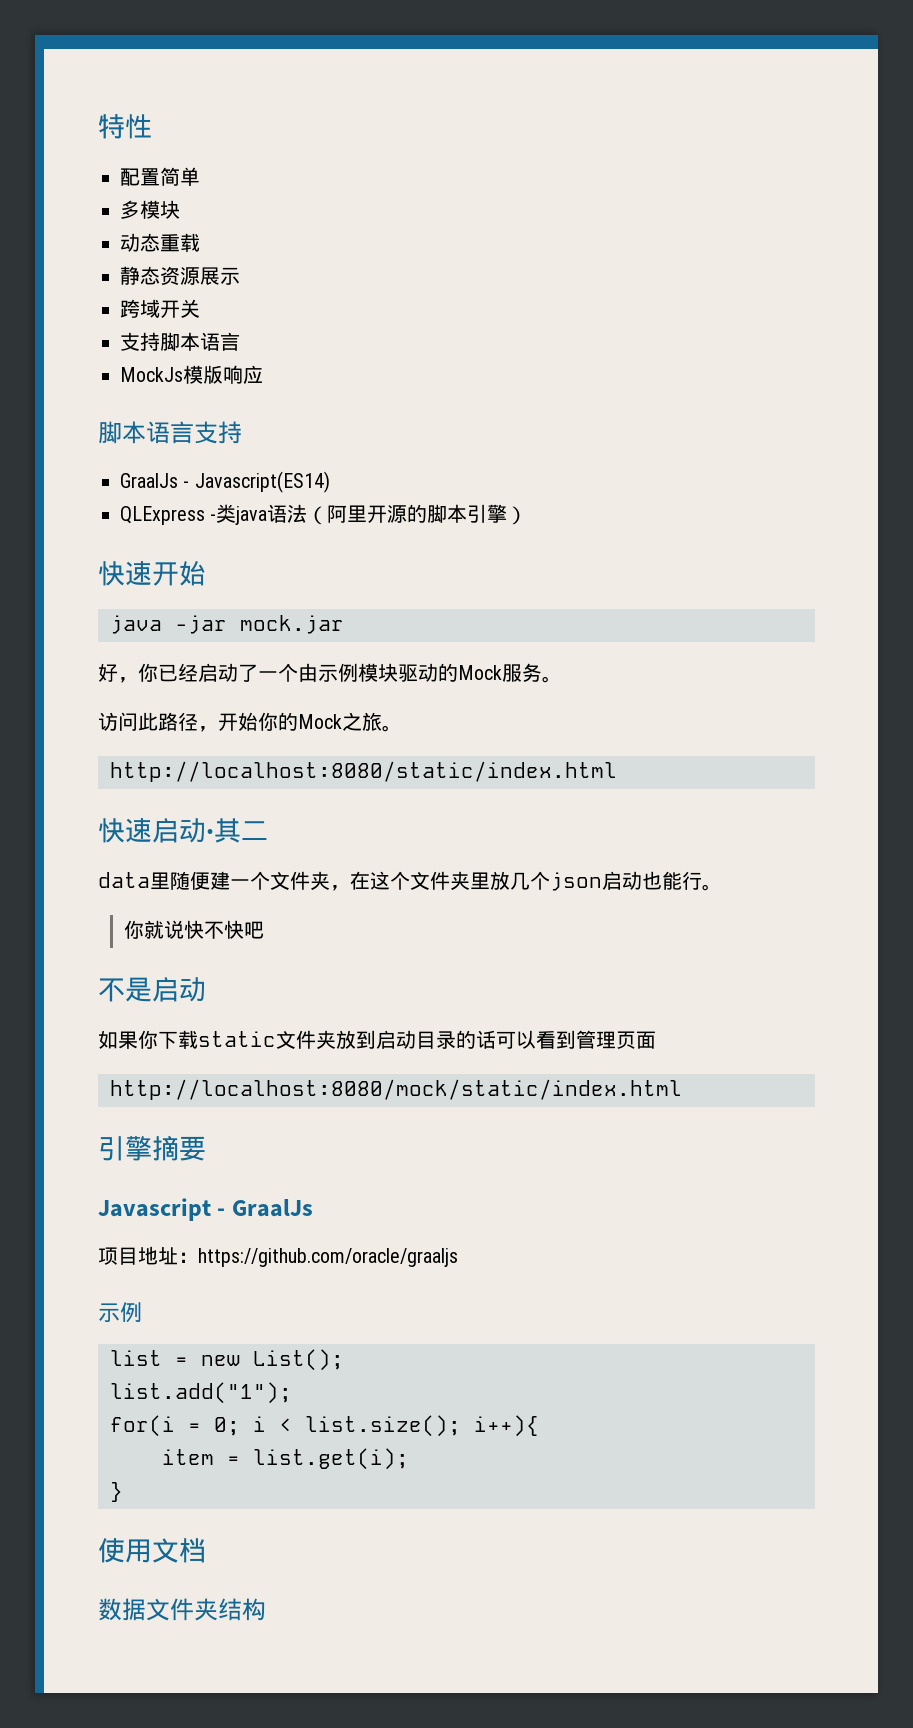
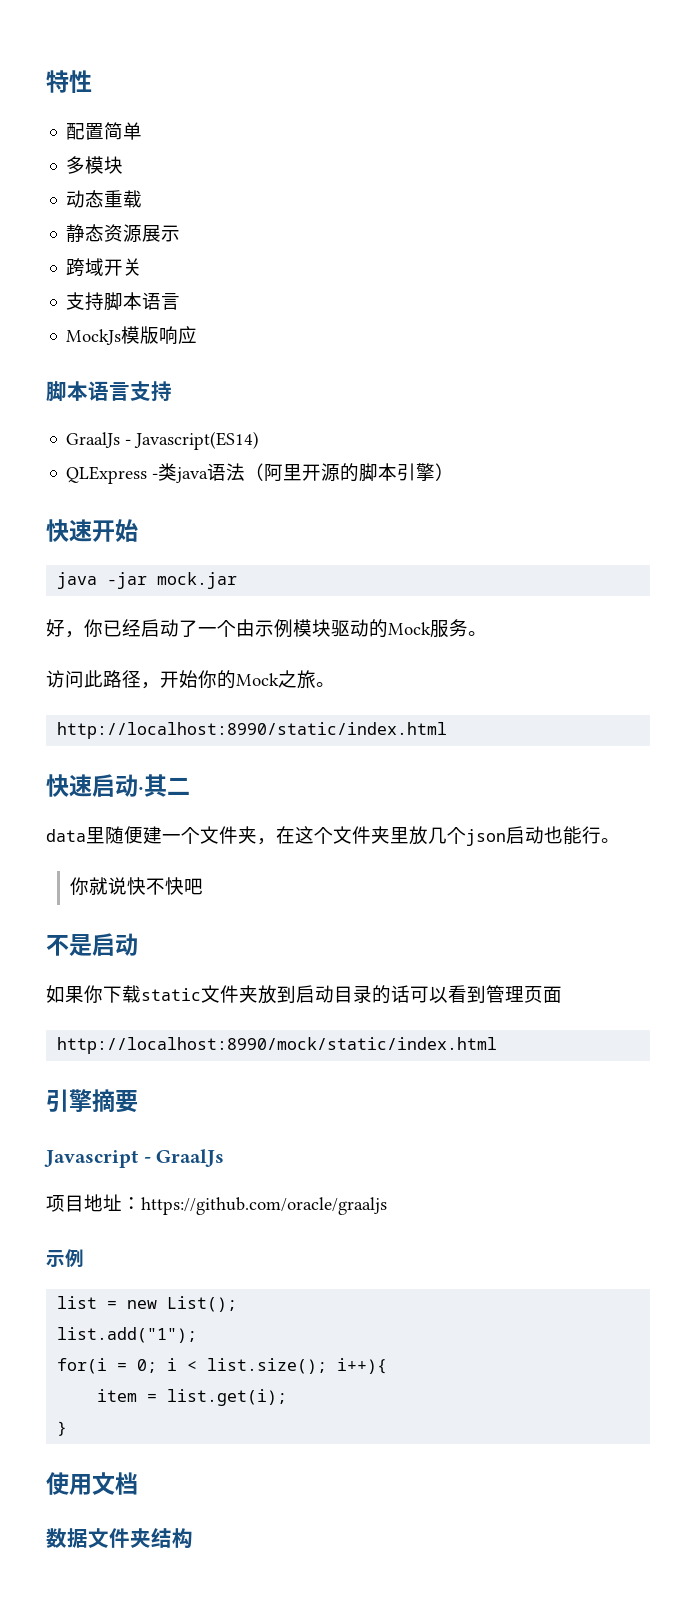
[110,761,617,782] http://localhost:8080/static/index.html -> [57,722,448,739] http://localhost:8990/static/index.html
[110,1079,682,1100] http://localhost:8080/mock/static/index.html -> [57,1037,498,1054] http://localhost:8990/mock/static/index.html

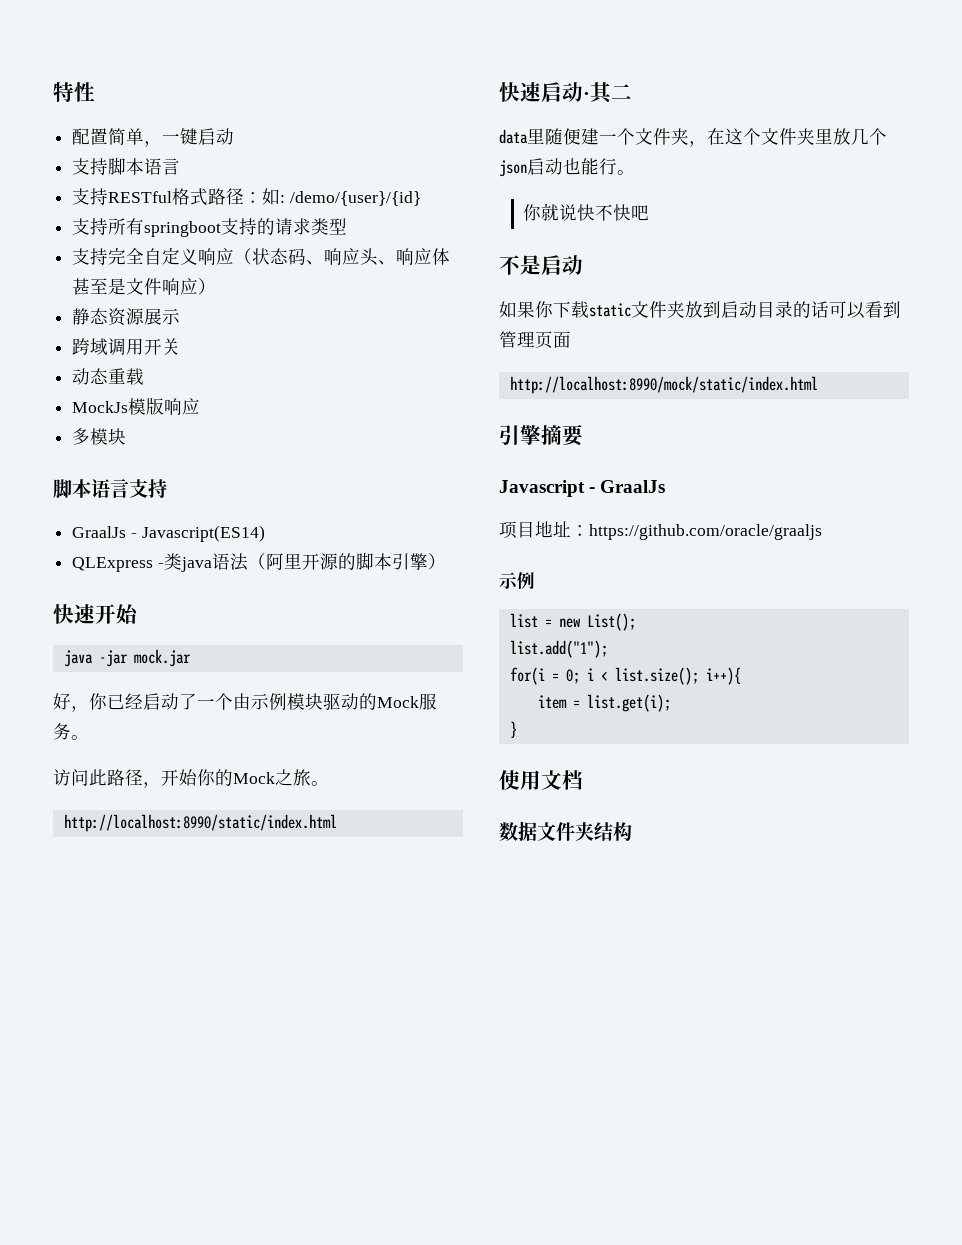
[66,156,124,174] [66,190,143,208] // 多模块 // 动态重载 -> [144,128,235,147] [72,157,181,175] [72,188,421,206] [72,218,348,237] [72,247,451,266] [72,278,217,295] ，一键启动 // 支持脚本语言 // 支持RESTful格式路径：如: /demo/{user}/{id} // 支持所有springboot支持的请求类型 // 支持完全自定义响应（状态码、响应头、响应体甚至是文件响应）
(105, 267) none -> [108,338,145,356] 调用
[66,292,181,311] 支持脚本语言 -> [72,368,145,385] 动态重载
(198, 335) none -> [72,428,127,445] // 多模块

